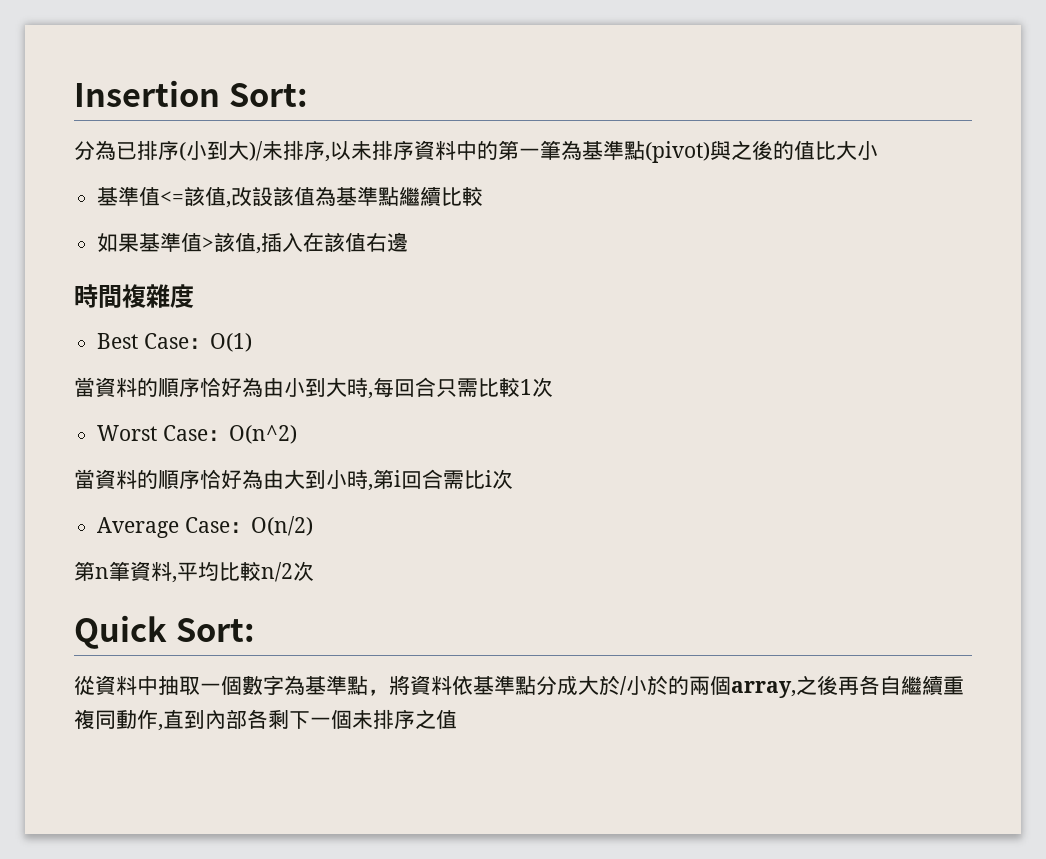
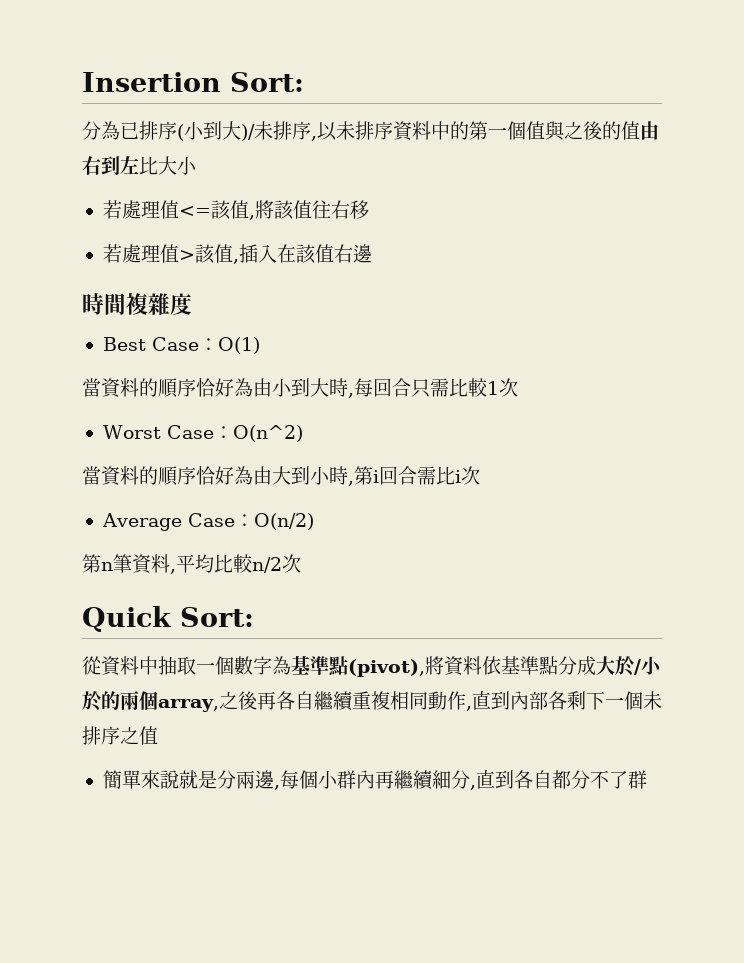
[540,140,710,163] 筆為基準點(pivot) -> [507,121,545,140] 個值
(815, 150) none -> [640,121,659,140] [82,156,139,175] 由右到左
[97,186,140,206] 基準 -> [102,200,160,219] 若處理
[231,186,484,207] [97,232,182,252] 改設該值為基準點繼續比較 // 如果基準 -> [254,200,369,220] [102,244,160,263] 將該值往右移 // 若處理
[368,689,389,696] ， -> [348,659,425,677] (pivot),
(95, 719) none -> [390,691,409,710] 相
(457, 719) none -> [102,770,647,790] // 簡單來說就是分兩邊,每個小群內再繼續細分,直到各自都分不了群

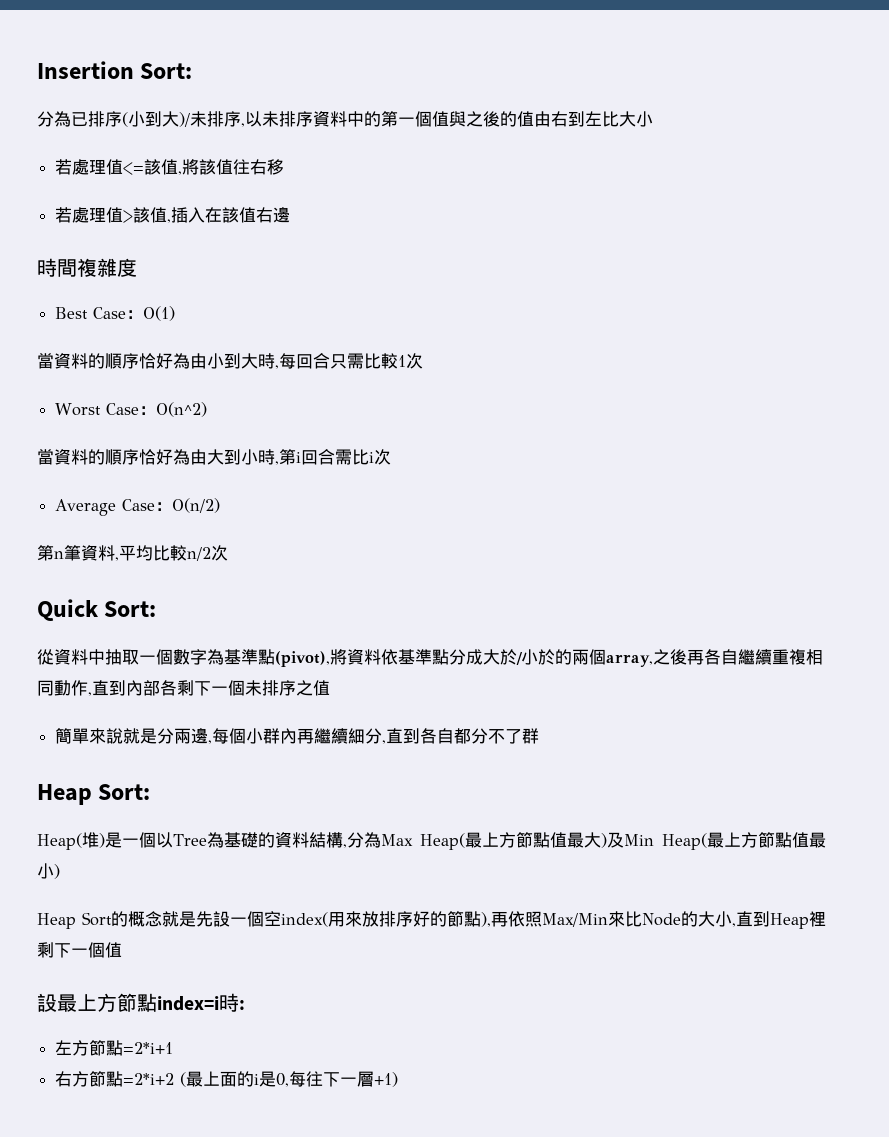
(647, 779) none -> [37,784,151,805] [37,832,826,850] [37,863,60,879] [37,911,826,929] [37,942,122,958] [37,993,245,1012] [55,1040,174,1056] [55,1071,399,1087] // Heap Sort: // Heap(堆)是一個以Tree為基礎的資料結構,分為Max Heap(最上方節點值最大)及Min Heap(最上方節點值最小) // Heap Sort的概念就是先設一個空index(用來放排序好的節點),再依照Max/Min來比Node的大小,直到Heap裡剩下一個值 // 設最上方節點index=i時: // 左方節點=2*i+1 // 右方節點=2*i+2 (最上面的i是0,每往下一層+1)

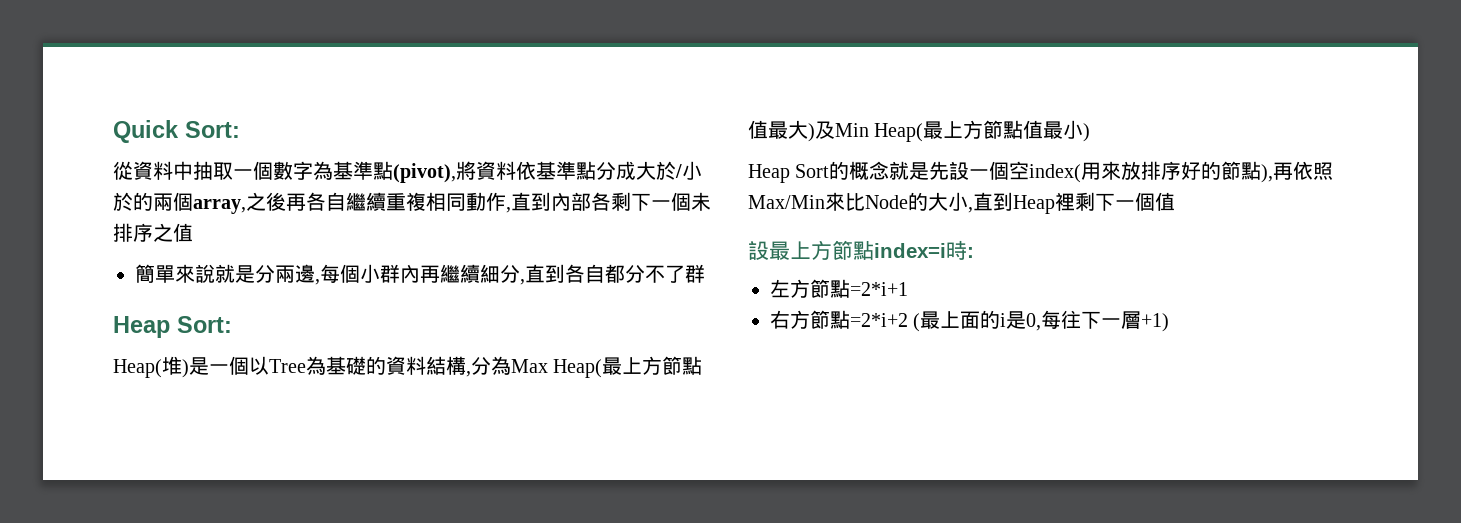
[37,61,193,79] [37,111,653,127] [55,159,285,175] [55,207,291,223] [37,258,137,277] [55,306,176,321] [37,353,423,369] [55,402,208,417] [37,449,391,465] [55,498,221,516] [37,545,228,561] Insertion Sort: // 分為已排序(小到大)/未排序,以未排序資料中的第一個值與之後的值由右到左比大小 // 若處理值<=該值,將該值往右移 // 若處理值>該值,插入在該值右邊 // 時間複雜度 // Best Case：Ο(1) // 當資料的順序恰好為由小到大時,每回合只需比較1次 // Worst Case：Ο(n^2) // 當資料的順序恰好為由大到小時,第i回合需比i次 // Average Case：Ο(n/2) // 第n筆資料,平均比較n/2次 // -> (113, 131) none

